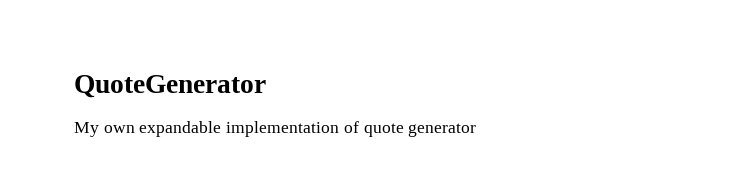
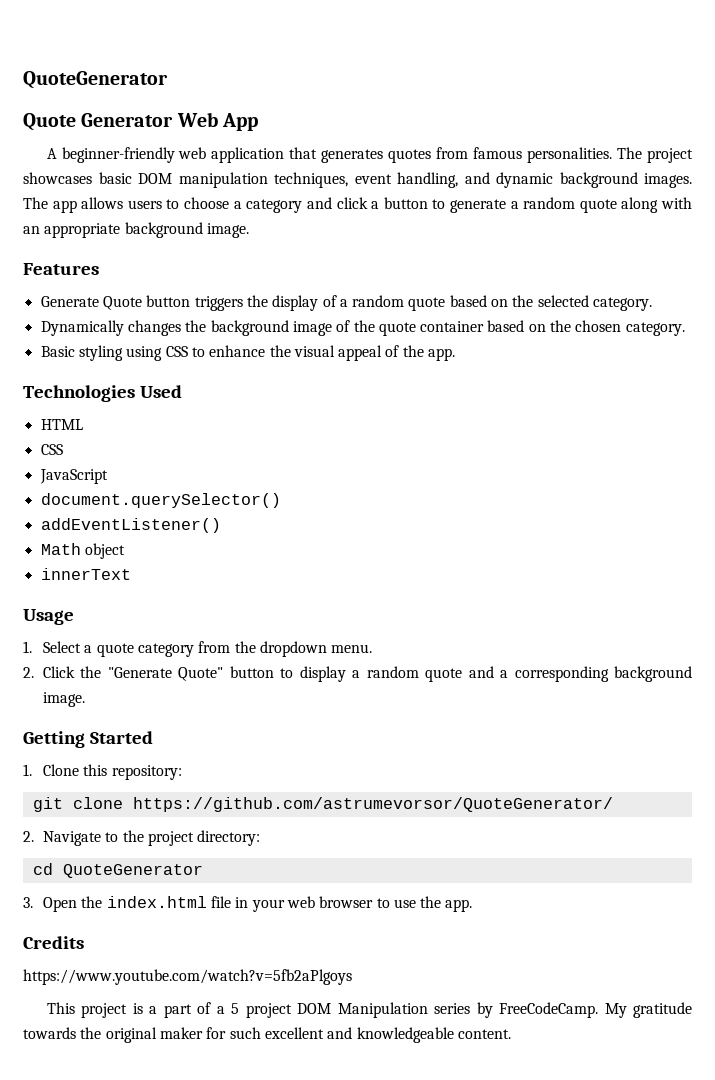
[74,75,266,98] [74,121,477,137] QuoteGenerator // My own expandable implementation of quote generator -> [23,71,168,89] [23,112,259,131] [46,147,693,163] [23,172,692,188] [23,197,692,213] [23,222,249,238] [23,263,99,275] [40,295,653,311] [40,320,685,336] [40,345,456,361] [23,385,182,402] [40,419,83,430] [40,444,63,455] [39,469,108,484] [40,493,281,508] [40,518,221,533] [40,543,125,559] [40,568,131,580] [23,609,74,625] [23,641,373,657] [23,666,693,682] [42,692,85,707] [23,731,153,748] [23,764,182,780] [32,797,613,812] [23,830,261,846] [32,863,203,878] [23,896,473,912] [23,936,84,949] [23,969,352,985] [46,1002,692,1018] [23,1027,511,1043] QuoteGenerator // Quote Generator Web App // A beginner-friendly web application that generates quotes from famous personalities. The project showcases basic DOM manipulation techniques, event handling, and dynamic background images. The app allows users to choose a category and click a button to generate a random quote along with an appropriate background image. // Features // Generate Quote button triggers the display of a random quote based on the selected category. // Dynamically changes the background image of the quote container based on the chosen category. // Basic styling using CSS to enhance the visual appeal of the app. // Technologies Used // HTML // CSS // JavaScript // document.querySelector() // addEventListener() // Math object // innerText // Usage // 1. Select a quote category from the dropdown menu. // 2. Click the "Generate Quote" button to display a random quote and a corresponding background image. // Getting Started // 1. Clone this repository: // git clone https://github.com/astrumevorsor/QuoteGenerator/ // 2. Navigate to the project directory: // cd QuoteGenerator // 3. Open the index.html file in your web browser to use the app. // Credits // https://www.youtube.com/watch?v=5fb2aPlgoys // This project is a part of a 5 project DOM Manipulation series by FreeCodeCamp. My gratitude towards the original maker for such excellent and knowledgeable content.

